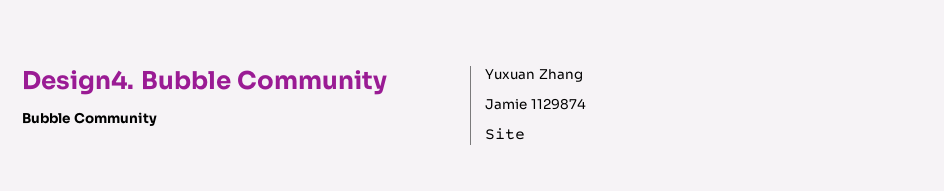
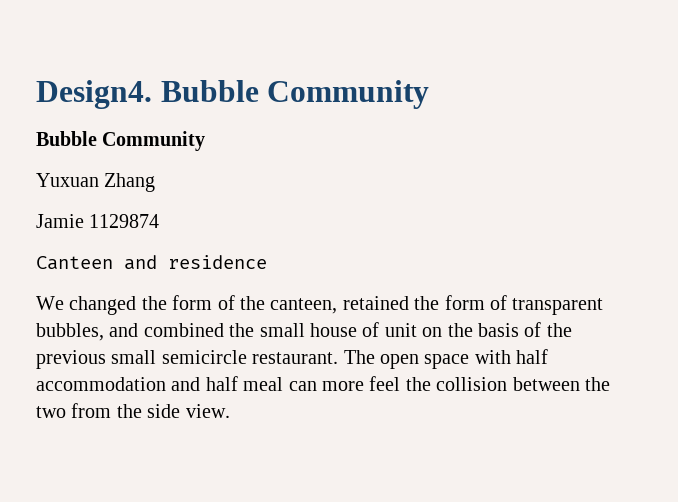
[485,128,525,140] Site -> [36,255,267,270] [36,295,604,315] [36,322,572,341] [36,349,549,369] [36,376,610,391] [36,403,230,418] Canteen and residence // We changed the form of the canteen, retained the form of transparent bubbles, and combined the small house of unit on the basis of the previous small semicircle restaurant. The open space with half accommodation and half meal can more feel the collision between the two from the side view.

